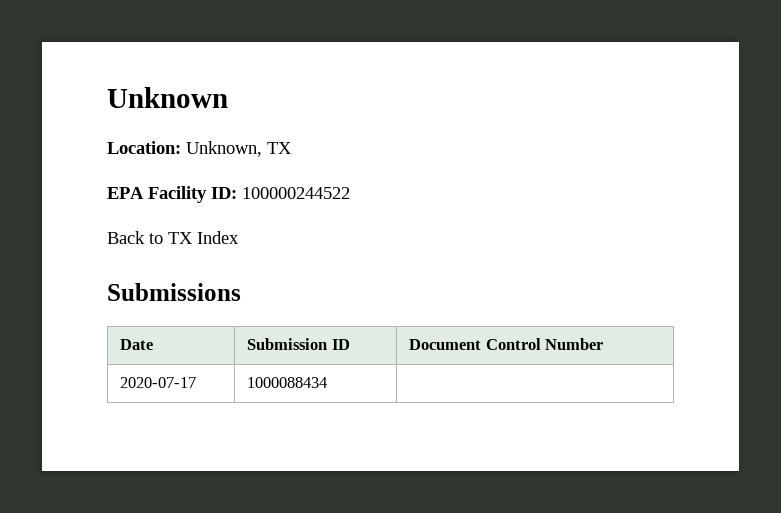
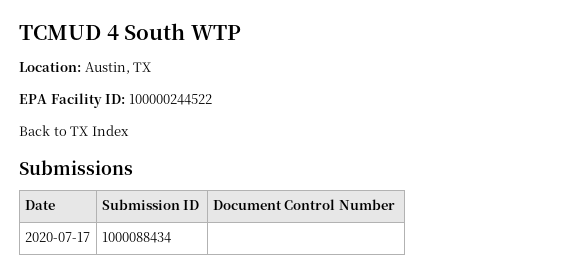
[107,87,228,108] Unknown -> [19,23,241,40] TCMUD 4 South WTP
[186,141,262,157] Unknown, -> [84,62,130,74] Austin,

